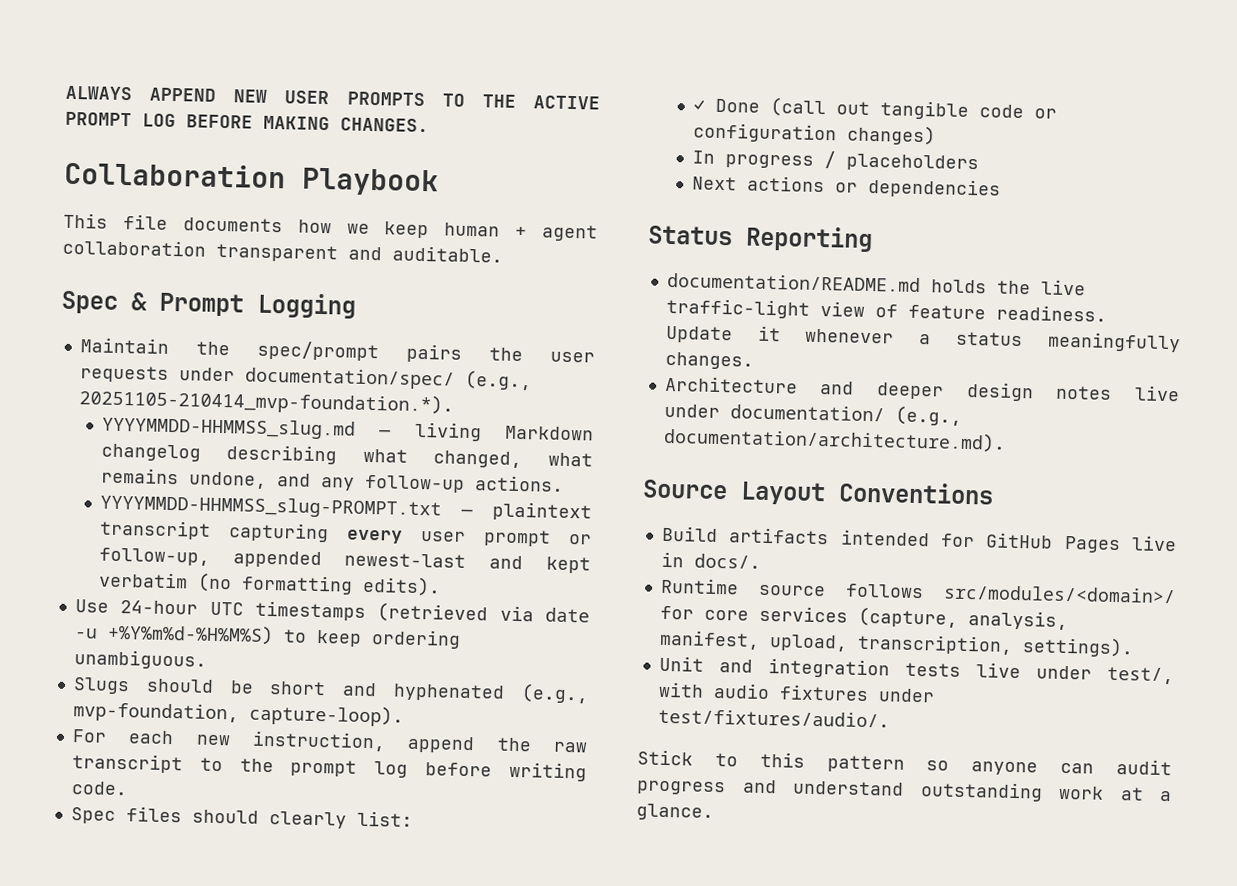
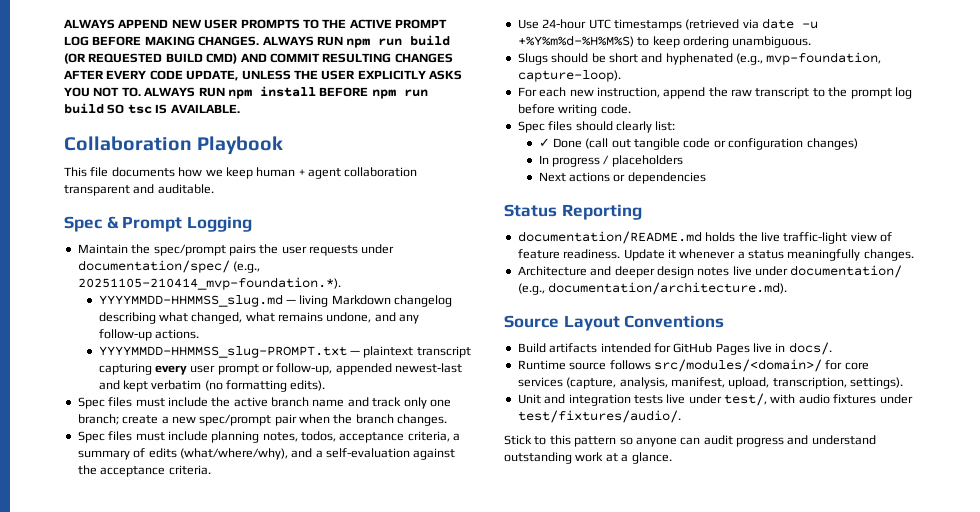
(429, 125) none -> [262,35,451,48] [64,53,453,64] [64,70,462,81] [64,86,428,99] [64,103,240,114] ALWAYS RUN npm run build (OR REQUESTED BUILD CMD) AND COMMIT RESULTING CHANGES AFTER EVERY CODE UPDATE, UNLESS THE USER EXPLICITLY ASKS YOU NOT TO. ALWAYS RUN npm install BEFORE npm run build SO tsc IS AVAILABLE.
(441, 586) none -> [77,397,451,409] [77,414,448,426] [77,431,461,443] [77,448,456,460] [77,465,211,477] // Spec files must include the active branch name and track only one branch; create a new spec/prompt pair when the branch changes. // Spec files must include planning notes, todos, acceptance criteria, a summary of edits (what/where/why), and a self-evaluation against the acceptance criteria.

